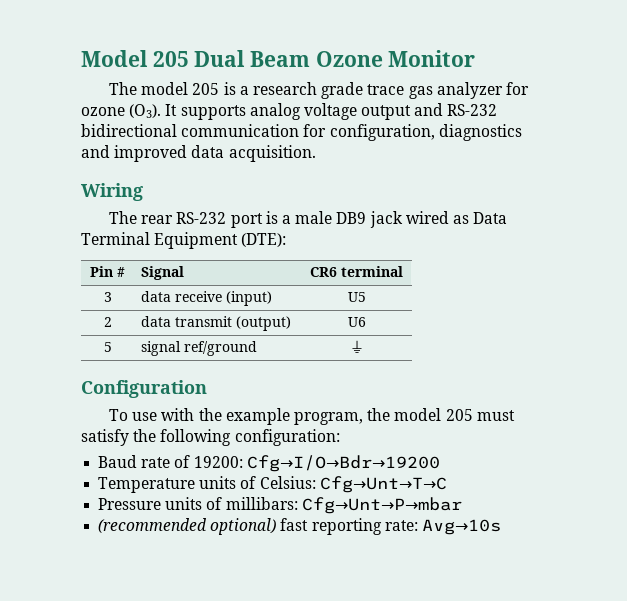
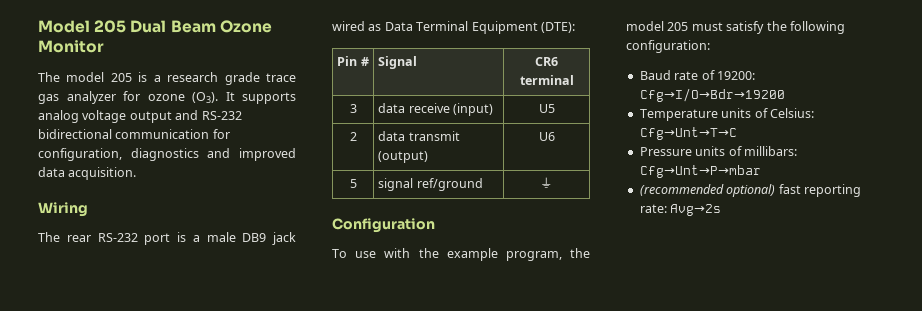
[421,519,501,535] Avg→10s -> [670,204,722,216] Avg→2s

